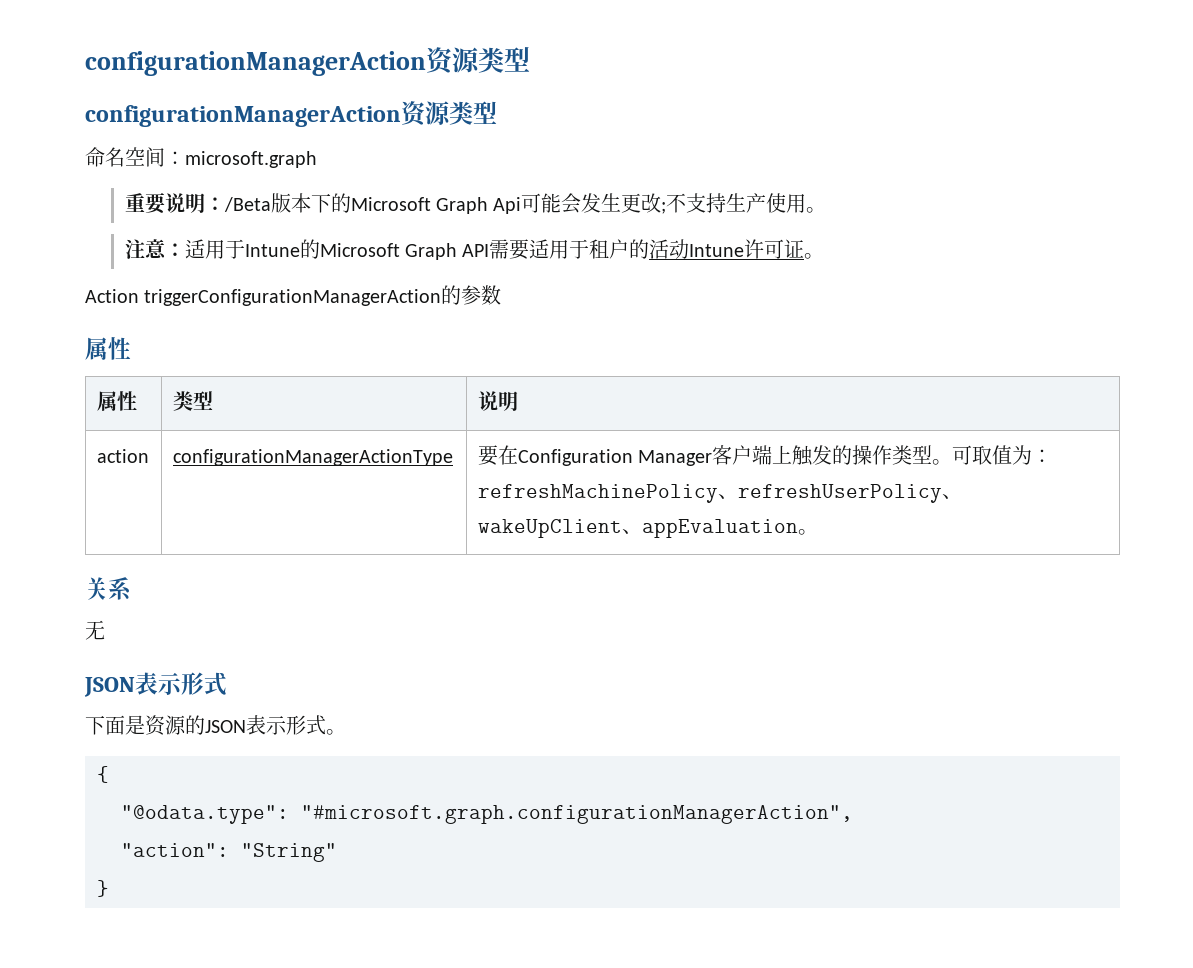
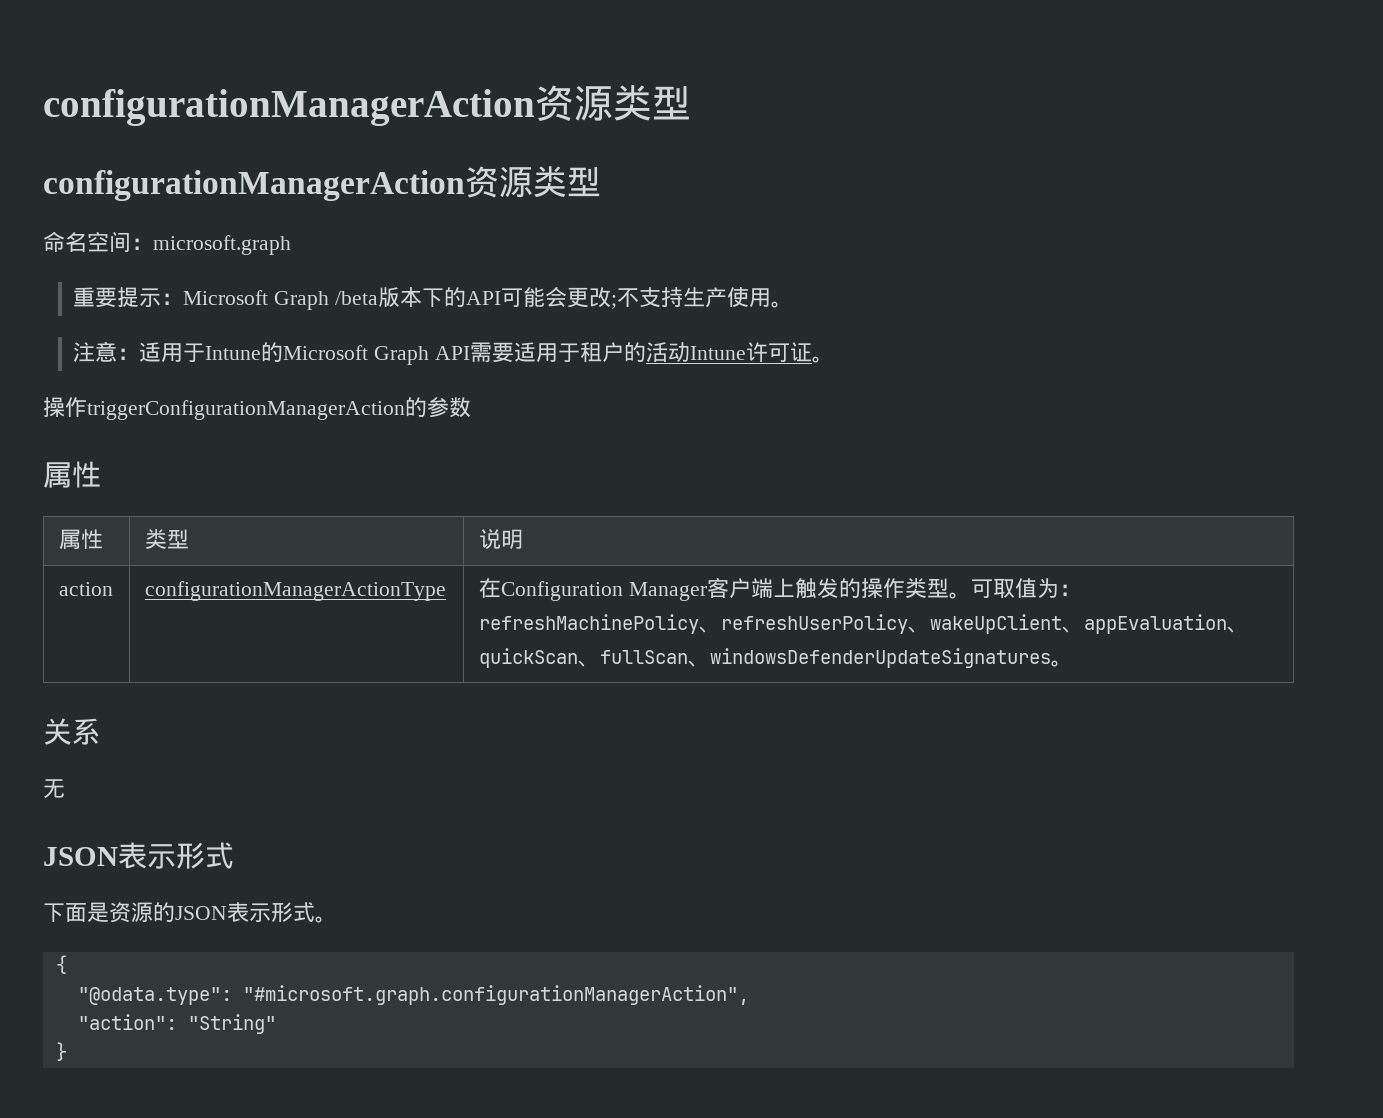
[164,193,622,214] 说明：/Beta版本下的Microsoft Graph Api可能会发生 -> [117,287,568,310] 提示：Microsoft Graph /beta版本下的API可能会
[85,289,139,303] Action -> [43,397,87,417] 操作
[477,445,498,466] 要 -> (446, 591) none
(798, 528) none -> [1226,626,1249,633] [478,648,1051,668] 、quickScan、fullScan、windowsDefenderUpdateSignatures

